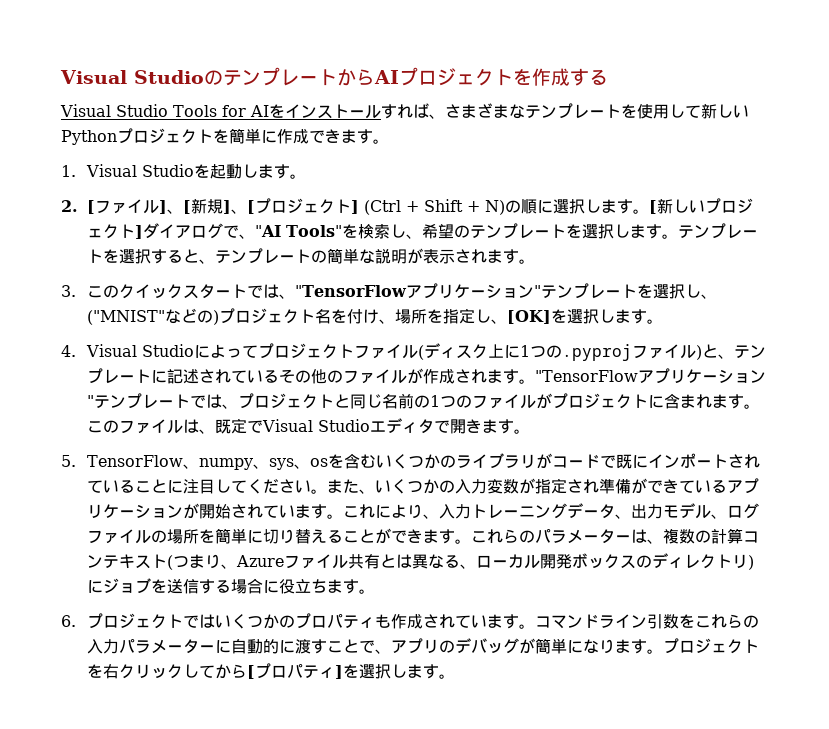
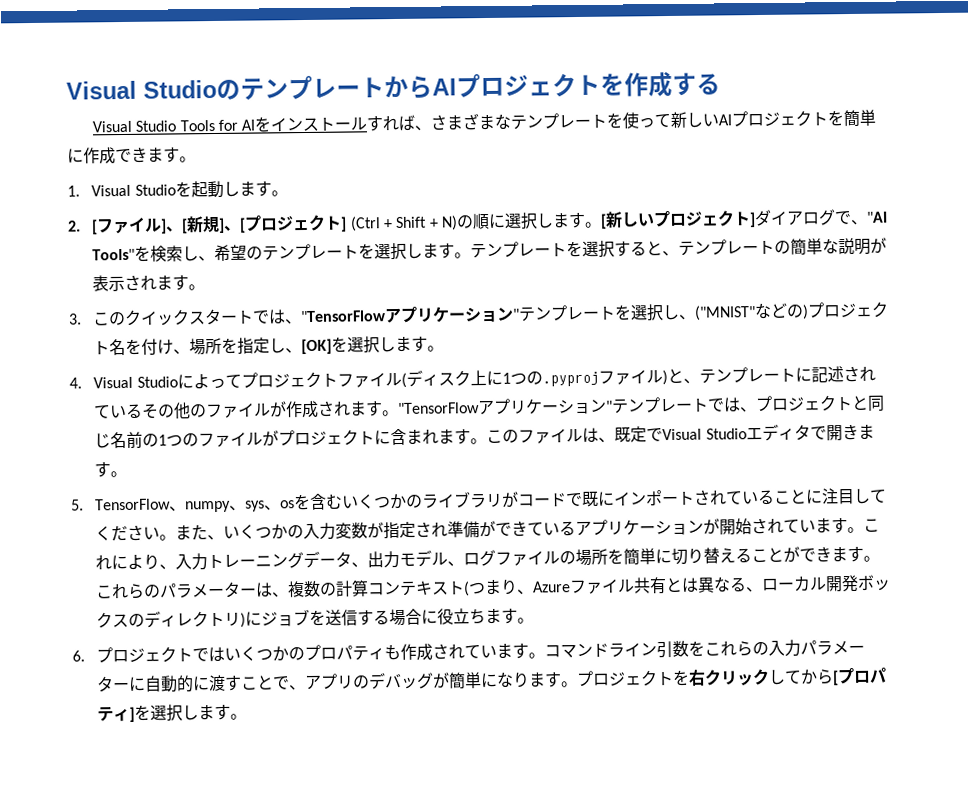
[652,104,685,119] 用し -> [638,117,656,128] っ
[61,130,117,145] Python -> [718,114,733,126] AI

